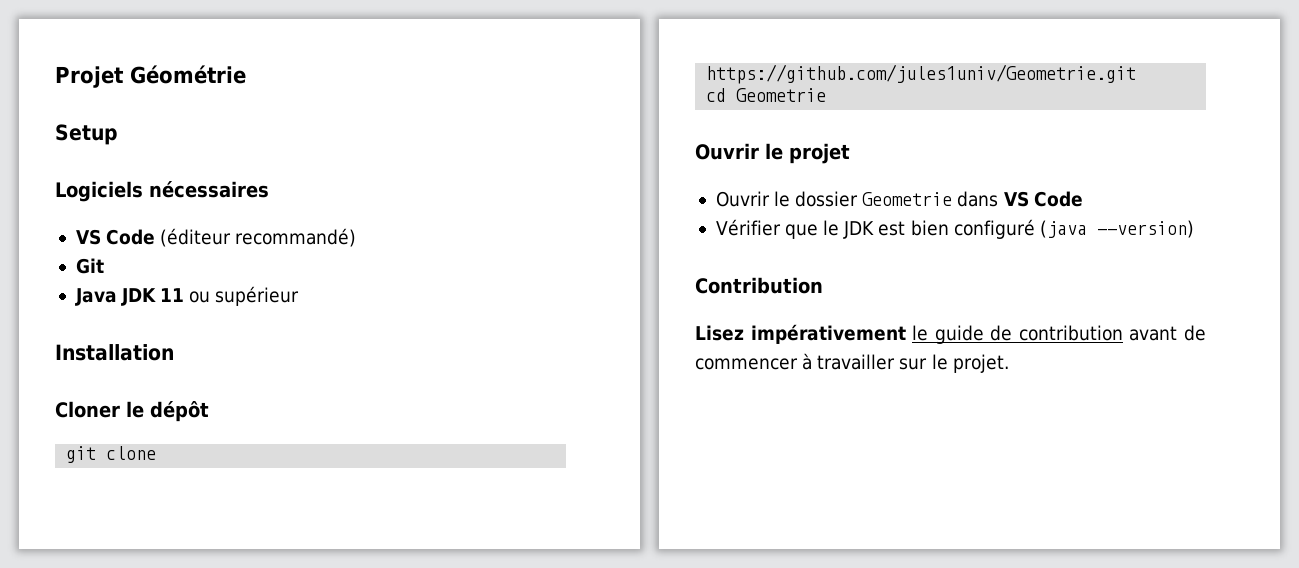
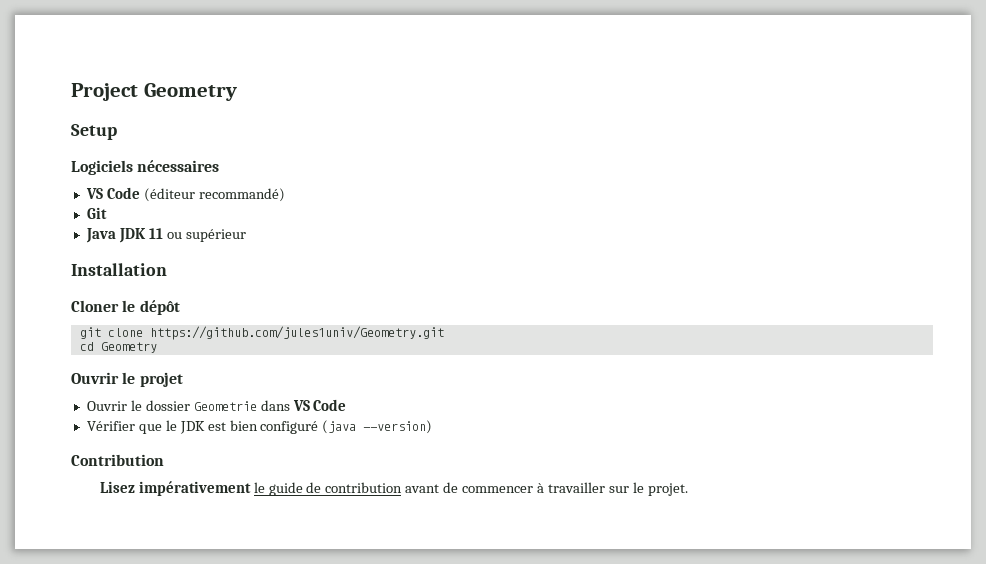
[55,65,246,88] Projet Géométrie -> [71,83,237,101] Project Geometry
[706,64,1137,84] https://github.com/jules1univ/Geometrie.git -> [149,326,444,340] https://github.com/jules1univ/Geometry.git
[736,88,827,102] Geometrie -> [100,342,157,353] Geometry

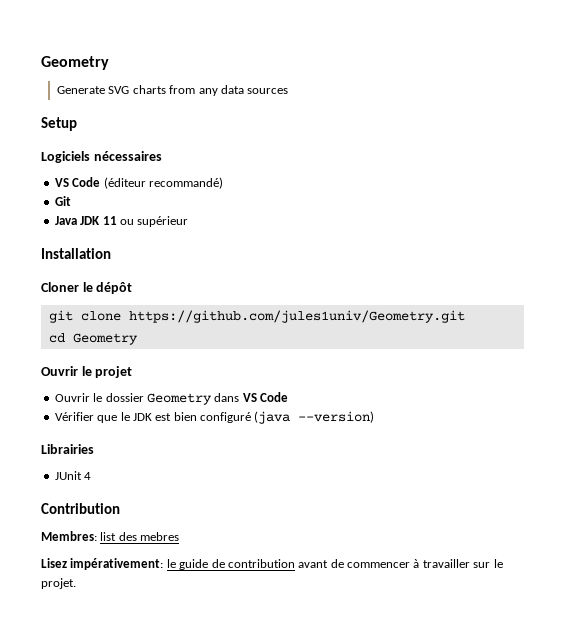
[71,83,237,101] Project Geometry -> [41,56,109,70] [57,85,289,96] Geometry // Generate SVG charts from any data sources
[193,401,257,411] Geometrie -> [146,393,212,405] Geometry
[71,454,164,466] Contribution -> [41,444,94,454] [54,471,92,480] [41,503,120,514] [41,531,180,541] Librairies // JUnit 4 // Contribution // Membres: list des mebres
[138,481,251,496] impérativement -> [70,558,164,570] impérativement:

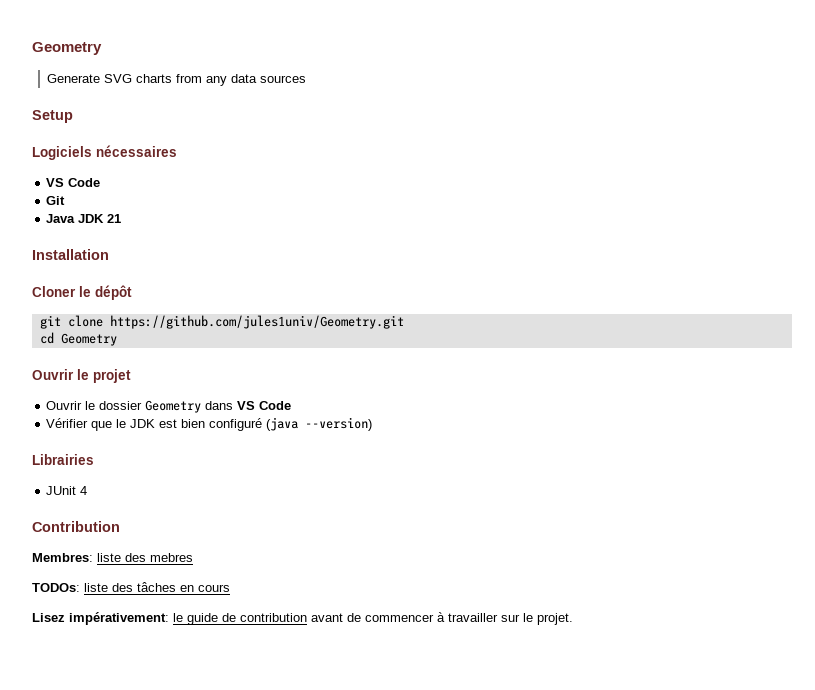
[103,177,223,189] (éditeur recommandé) -> (101, 182) none
[102,216,189,227] 11 ou supérieur -> [107,214,122,223] 21
[100,532,117,541] list -> [97,553,121,562] liste
(180, 536) none -> [32,582,230,592] // TODOs: liste des tâches en cours

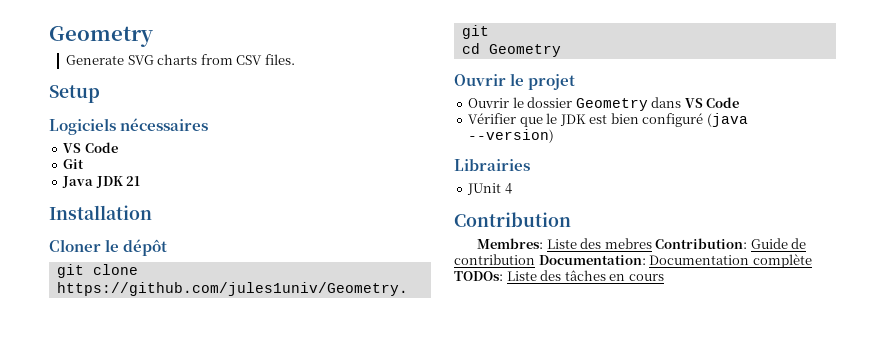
[206,74,307,86] any data sources -> [236,54,295,65] CSV files.
[97,553,121,562] liste -> [546,239,577,249] Liste
[32,582,230,592] [32,612,573,625] // TODOs: liste des tâches en cours // Lisez impérativement: le guide de contribution avant de commencer à travailler sur le projet. -> [655,238,807,249] [454,254,812,268] [454,270,664,281] Contribution: Guide de contribution Documentation: Documentation complète TODOs: Liste des tâches en cours

